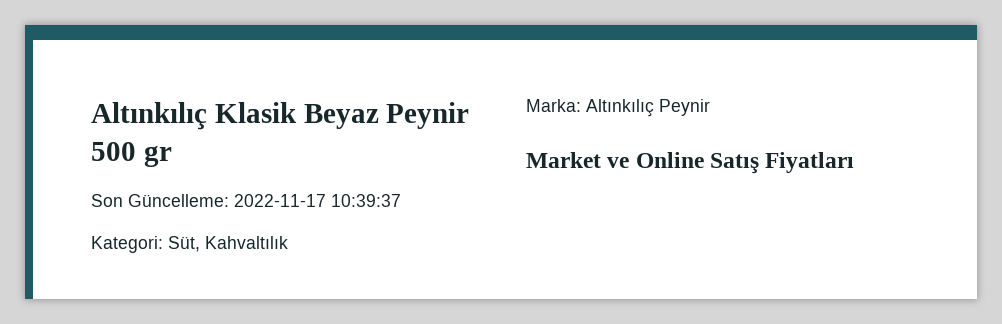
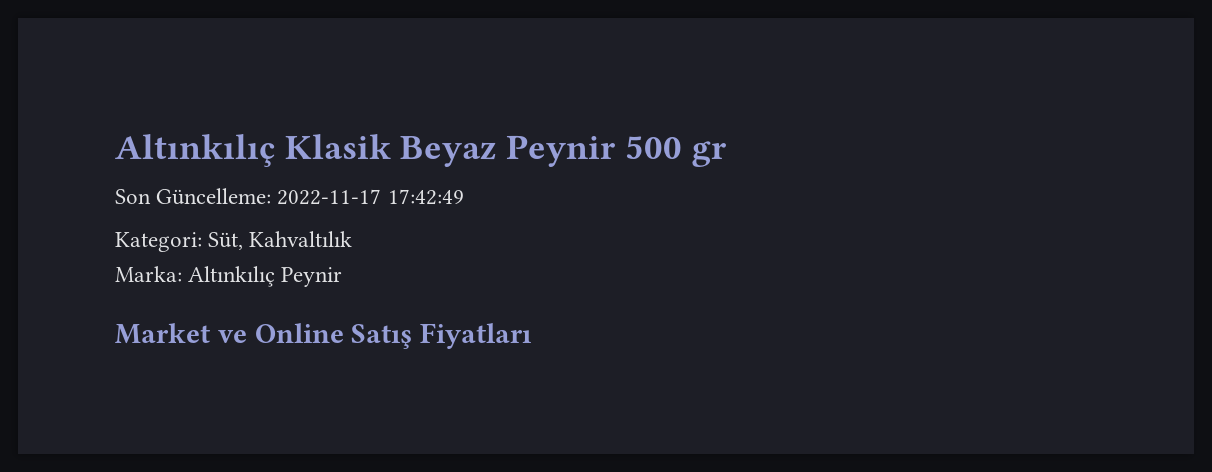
[331,194,401,207] 10:39:37 -> [387,189,464,205] 17:42:49

